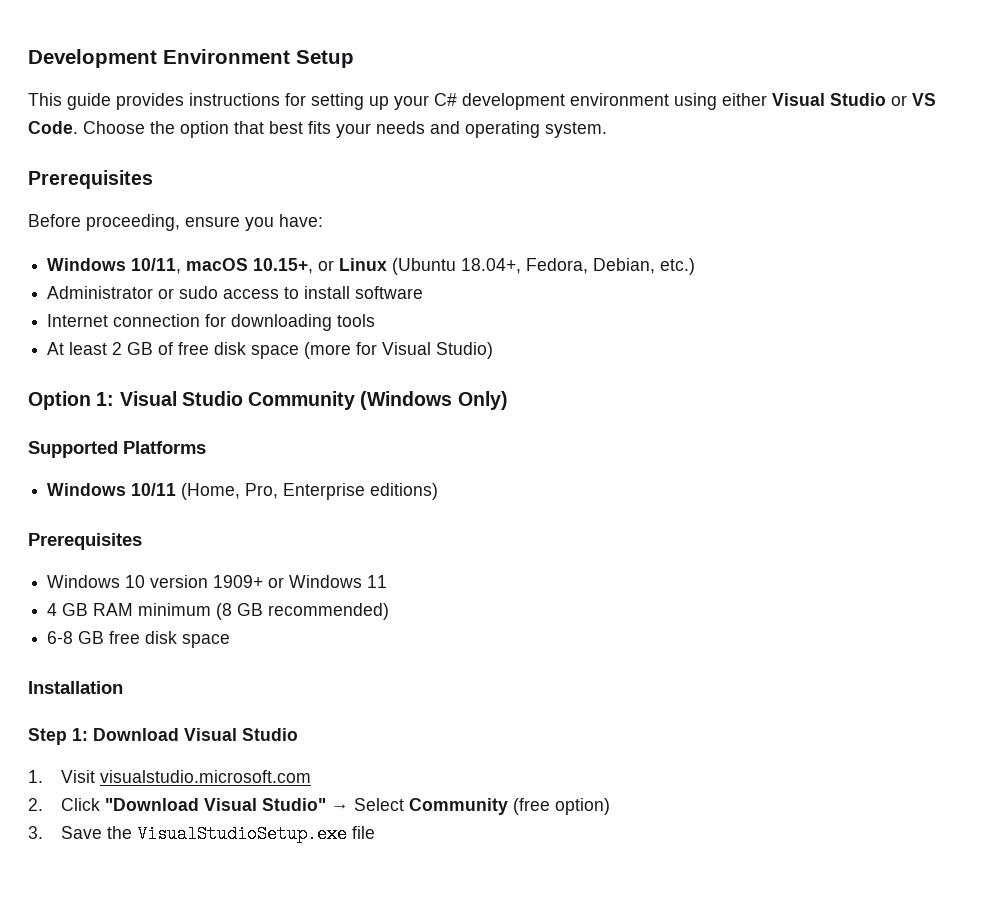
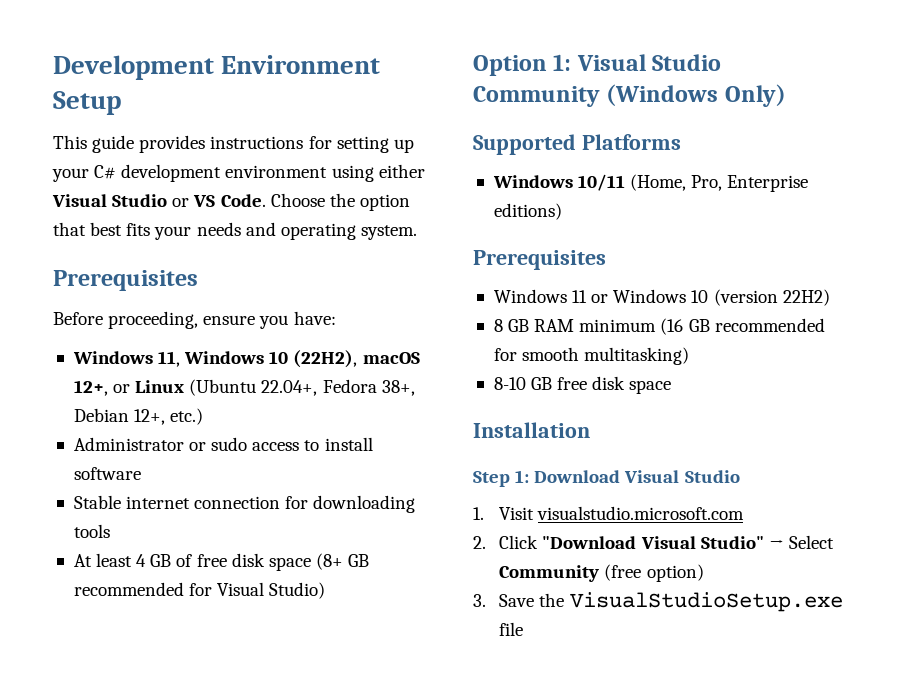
[131,258,656,275] 10/11, macOS 10.15+, or Linux (Ubuntu 18.04+, Fedora, Debian, -> [158,350,420,368] [73,379,415,396] [73,408,166,425] 11, Windows 10 (22H2), macOS 12+, or Linux (Ubuntu 22.04+, Fedora 38+, Debian 12+,
[47,314,109,327] Internet -> [73,495,191,509] Stable internet
[112,342,123,355] 2 -> [136,554,147,567] 4
[304,342,352,359] (more -> [315,553,370,570] [73,582,184,596] (8+ GB recommended
[125,575,388,588] [47,603,390,620] [47,631,74,644] 10 version 1909+ or Windows 11 // 4 GB RAM minimum (8 GB recommended) // 6-8 -> [572,289,830,306] [493,318,825,335] [493,347,690,365] [493,377,526,390] 11 or Windows 10 (version 22H2) // 8 GB RAM minimum (16 GB recommended for smooth multitasking) // 8-10

